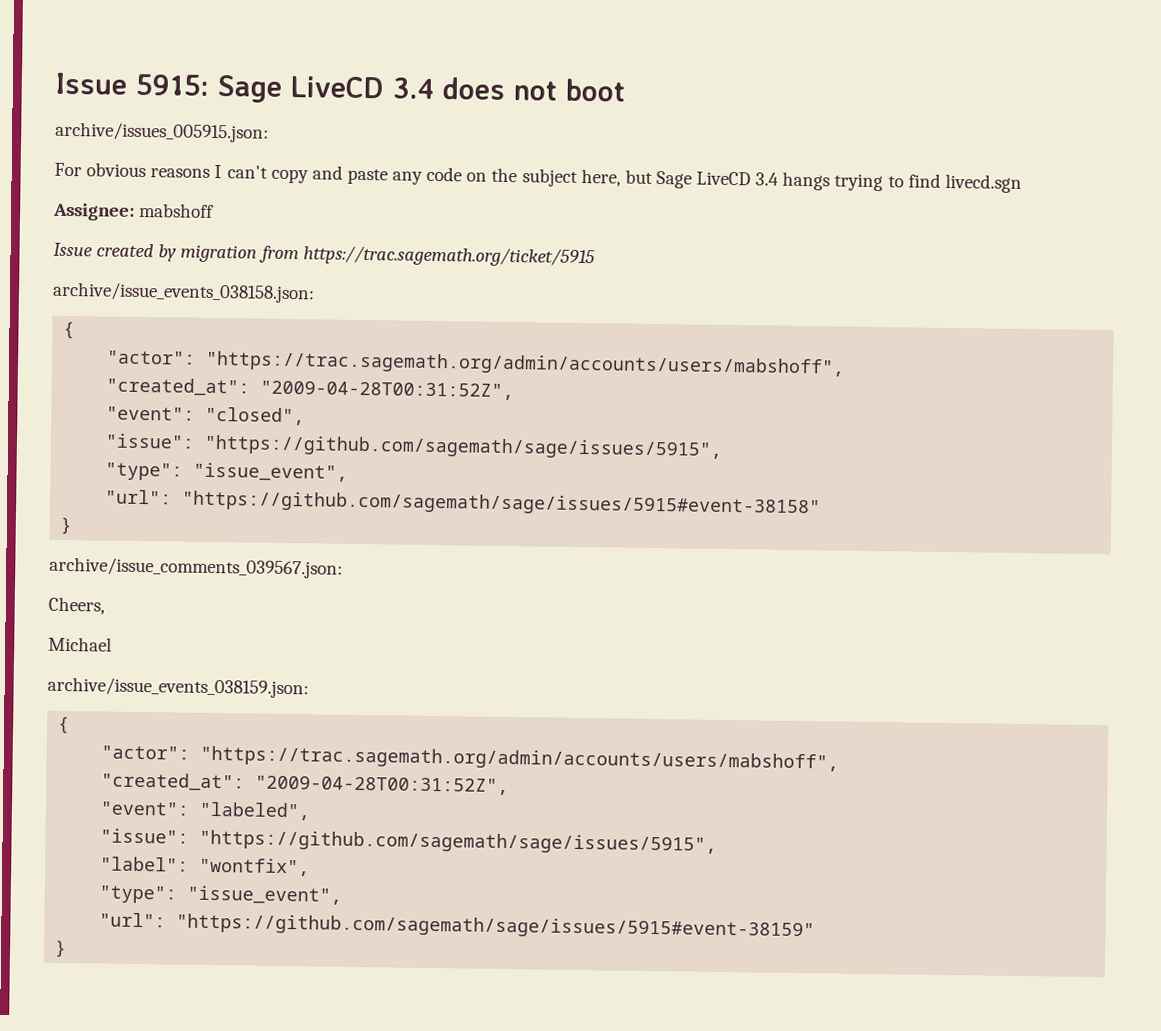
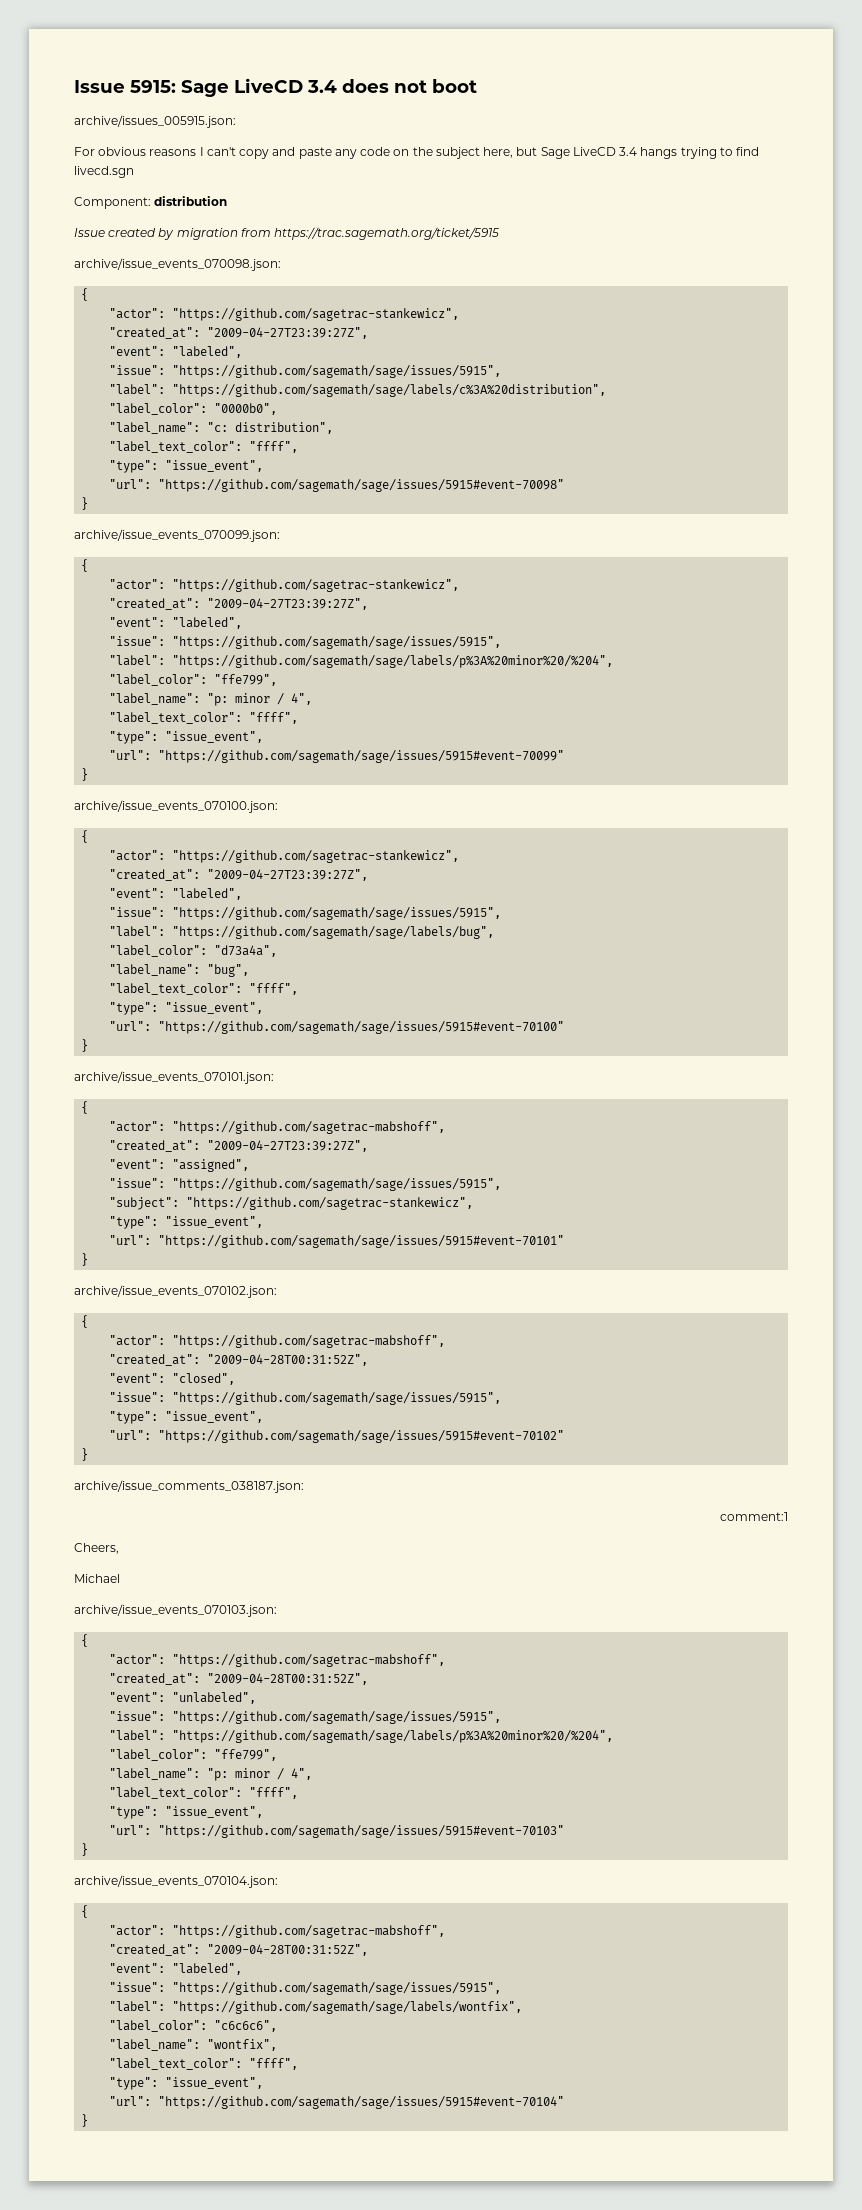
[52,202,215,221] Assignee: mabshoff -> [74,196,228,209] Component: distribution
[52,281,315,304] [63,321,76,340] [107,350,846,378] archive/issue_events_038158.json: // { // "actor": "https://trac.sagemath.org/admin/accounts/users/mabshoff", -> [74,258,281,271] [81,288,89,301] [109,308,460,321] [109,327,369,339] [109,346,243,358] [109,365,502,378] [109,384,607,397] [109,403,278,415] [109,422,334,434] [109,441,299,453] [109,460,264,473] [109,479,565,492] [81,497,89,510] [74,529,280,542] [81,559,89,572] [109,579,460,592] [109,598,369,610] [109,617,243,629] [109,636,502,649] [109,655,614,668] [109,674,278,686] [109,693,313,706] [109,712,299,724] [109,731,264,744] [109,750,565,763] [81,768,89,781] [74,800,278,813] [81,830,89,843] [109,850,460,863] [109,869,369,881] [109,888,243,900] [109,907,502,920] [109,926,495,939] [109,945,278,957] [109,964,250,977] [109,983,299,995] [109,1002,264,1015] [109,1021,565,1034] [81,1039,89,1052] [74,1071,274,1084] [81,1101,89,1114] [109,1121,446,1134] [109,1140,369,1152] [109,1159,250,1172] [109,1178,502,1191] [109,1197,474,1210] [109,1216,264,1229] [109,1235,565,1248] [81,1253,89,1266] [74,1285,277,1298] [81,1315,89,1328] [109,1335,446,1348] archive/issue_events_070098.json: // { // "actor": "https://github.com/sagetrac-stankewicz", // "created_at": "2009-04-27T23:39:27Z", // "event": "labeled", // "issue": "https://github.com/sagemath/sage/issues/5915", // "label": "https://github.com/sagemath/sage/labels/c%3A%20distribution", // "label_color": "0000b0", // "label_name": "c: distribution", // "label_text_color": "ffff", // "type": "issue_event", // "url": "https://github.com/sagemath/sage/issues/5915#event-70098" // } // archive/issue_events_070099.json: // { // "actor": "https://github.com/sagetrac-stankewicz", // "created_at": "2009-04-27T23:39:27Z", // "event": "labeled", // "issue": "https://github.com/sagemath/sage/issues/5915", // "label": "https://github.com/sagemath/sage/labels/p%3A%20minor%20/%204", // "label_color": "ffe799", // "label_name": "p: minor / 4", // "label_text_color": "ffff", // "type": "issue_event", // "url": "https://github.com/sagemath/sage/issues/5915#event-70099" // } // archive/issue_events_070100.json: // { // "actor": "https://github.com/sagetrac-stankewicz", // "created_at": "2009-04-27T23:39:27Z", // "event": "labeled", // "issue": "https://github.com/sagemath/sage/issues/5915", // "label": "https://github.com/sagemath/sage/labels/bug", // "label_color": "d73a4a", // "label_name": "bug", // "label_text_color": "ffff", // "type": "issue_event", // "url": "https://github.com/sagemath/sage/issues/5915#event-70100" // } // archive/issue_events_070101.json: // { // "actor": "https://github.com/sagetrac-mabshoff", // "created_at": "2009-04-27T23:39:27Z", // "event": "assigned", // "issue": "https://github.com/sagemath/sage/issues/5915", // "subject": "https://github.com/sagetrac-stankewicz", // "type": "issue_event", // "url": "https://github.com/sagemath/sage/issues/5915#event-70101" // } // archive/issue_events_070102.json: // { // "actor": "https://github.com/sagetrac-mabshoff",
[182,490,822,518] [60,516,73,535] [49,556,343,579] "https://github.com/sagemath/sage/issues/5915#event-38158" // } // archive/issue_comments_039567.json: -> [158,1430,565,1443] [81,1448,89,1461] [74,1480,304,1493] [720,1512,788,1521] "https://github.com/sagemath/sage/issues/5915#event-70102" // } // archive/issue_comments_038187.json: // comment:1
[47,676,309,699] [57,716,71,735] [101,745,840,773] archive/issue_events_038159.json: // { // "actor": "https://trac.sagemath.org/admin/accounts/users/mabshoff", -> [74,1604,277,1617] [81,1634,89,1647] [109,1654,446,1667] [109,1673,369,1685] [109,1692,257,1704] [109,1711,502,1724] [109,1730,614,1743] [109,1749,278,1761] [109,1768,313,1781] [109,1787,299,1799] [109,1806,264,1819] [109,1825,565,1838] [81,1843,89,1856] [74,1875,278,1888] [81,1905,89,1918] [109,1925,446,1938] archive/issue_events_070103.json: // { // "actor": "https://github.com/sagetrac-mabshoff", // "created_at": "2009-04-28T00:31:52Z", // "event": "unlabeled", // "issue": "https://github.com/sagemath/sage/issues/5915", // "label": "https://github.com/sagemath/sage/labels/p%3A%20minor%20/%204", // "label_color": "ffe799", // "label_name": "p: minor / 4", // "label_text_color": "ffff", // "type": "issue_event", // "url": "https://github.com/sagemath/sage/issues/5915#event-70103" // } // archive/issue_events_070104.json: // { // "actor": "https://github.com/sagetrac-mabshoff",
(190, 864) none -> [172,2001,523,2014] [109,2020,278,2032] [109,2039,201,2051] "https://github.com/sagemath/sage/labels/wontfix", // "label_color": "c6c6c6", // "label_name":
[99,885,343,905] [99,912,816,941] // "type": "issue_event", // "url": "https://github.com/sagemath/sage/issues/5915#event-38159" -> [109,2058,299,2070] [109,2077,264,2090] [109,2096,565,2109] // "label_text_color": "ffff", // "type": "issue_event", // "url": "https://github.com/sagemath/sage/issues/5915#event-70104"

